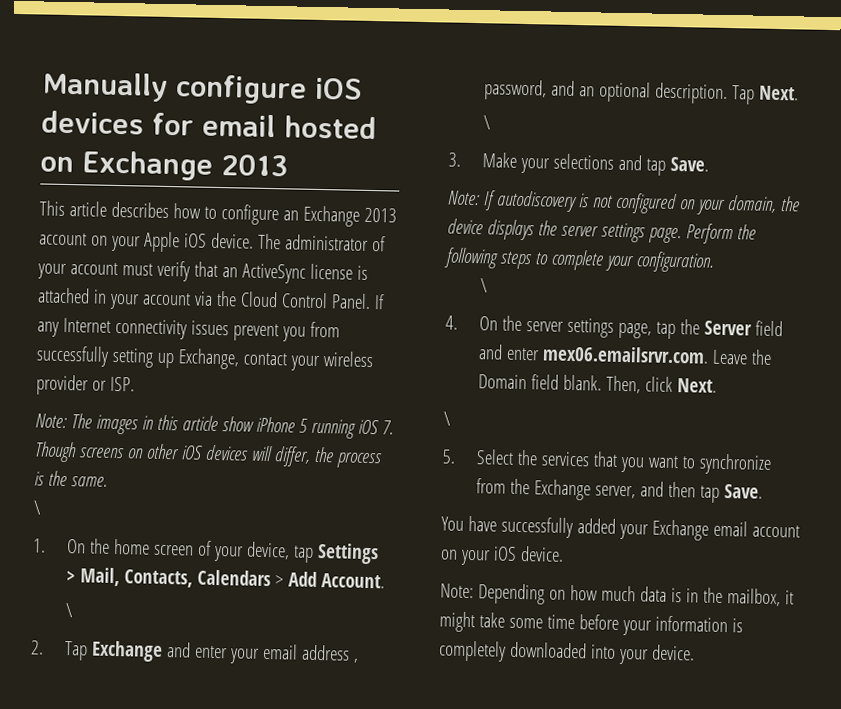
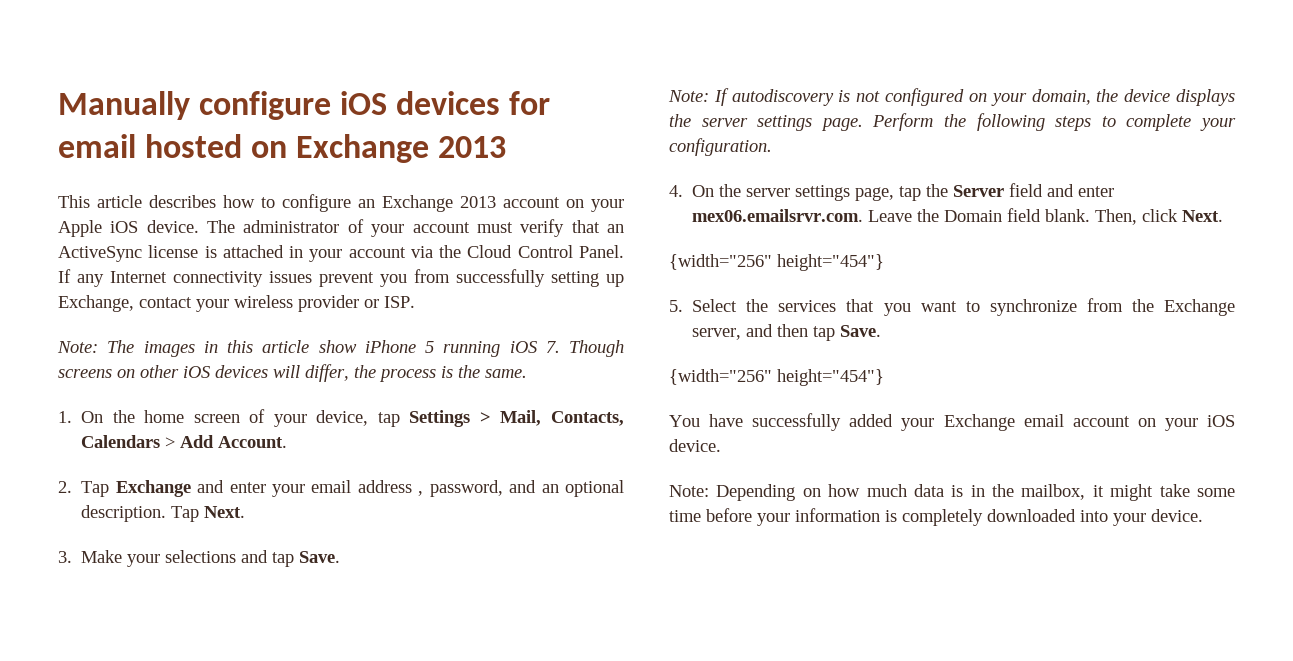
[33,500,42,515] // \ -> (527, 373) none
[65,603,75,618] // \ -> (288, 442) none
[483,115,492,130] // \ -> (246, 512) none
[480,278,489,293] // \ -> (772, 147) none
[443,411,451,426] \ -> [669,254,884,271] {width="256" height="454"}
(764, 491) none -> [669,369,884,386] // {width="256" height="454"}

